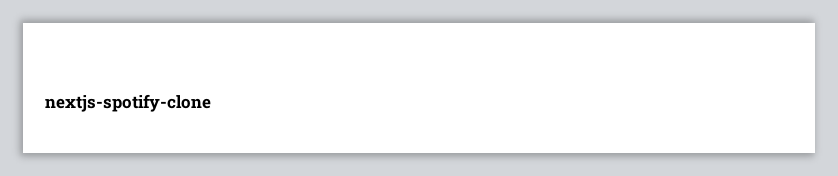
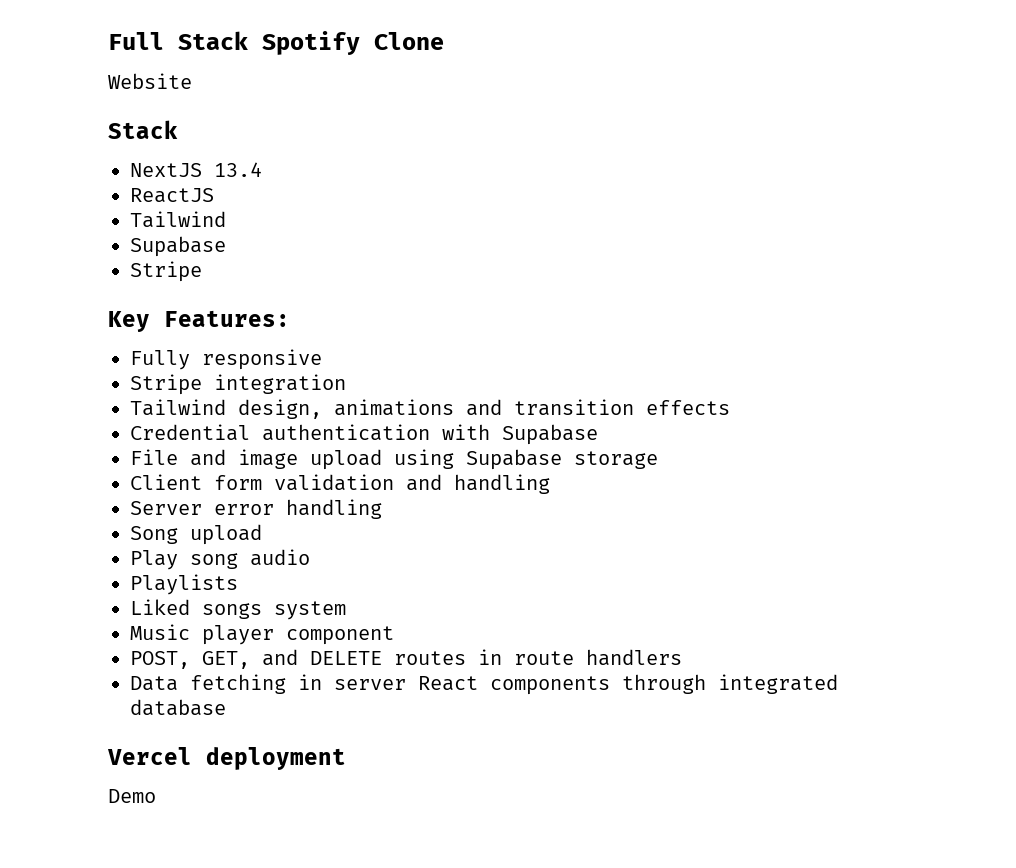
[45,94,211,112] nextjs-spotify-clone -> [108,31,444,55] [108,73,192,89] [108,120,178,139] [130,162,262,177] [130,188,214,203] [130,211,226,228] [130,236,226,257] [130,261,202,282] [108,310,290,332] [130,349,322,370] [130,374,346,395] [130,399,730,419] [130,424,598,445] [130,449,658,470] [130,474,550,494] [130,499,382,519] [130,524,262,545] [130,549,310,570] [130,574,238,595] [130,599,346,620] [130,624,394,645] [130,649,682,669] [130,674,838,695] [130,699,226,716] [107,747,346,770] [108,789,156,803] Full Stack Spotify Clone // Website // Stack // NextJS 13.4 // ReactJS // Tailwind // Supabase // Stripe // Key Features: // Fully responsive // Stripe integration // Tailwind design, animations and transition effects // Credential authentication with Supabase // File and image upload using Supabase storage // Client form validation and handling // Server error handling // Song upload // Play song audio // Playlists // Liked songs system // Music player component // POST, GET, and DELETE routes in route handlers // Data fetching in server React components through integrated database // Vercel deployment // Demo

